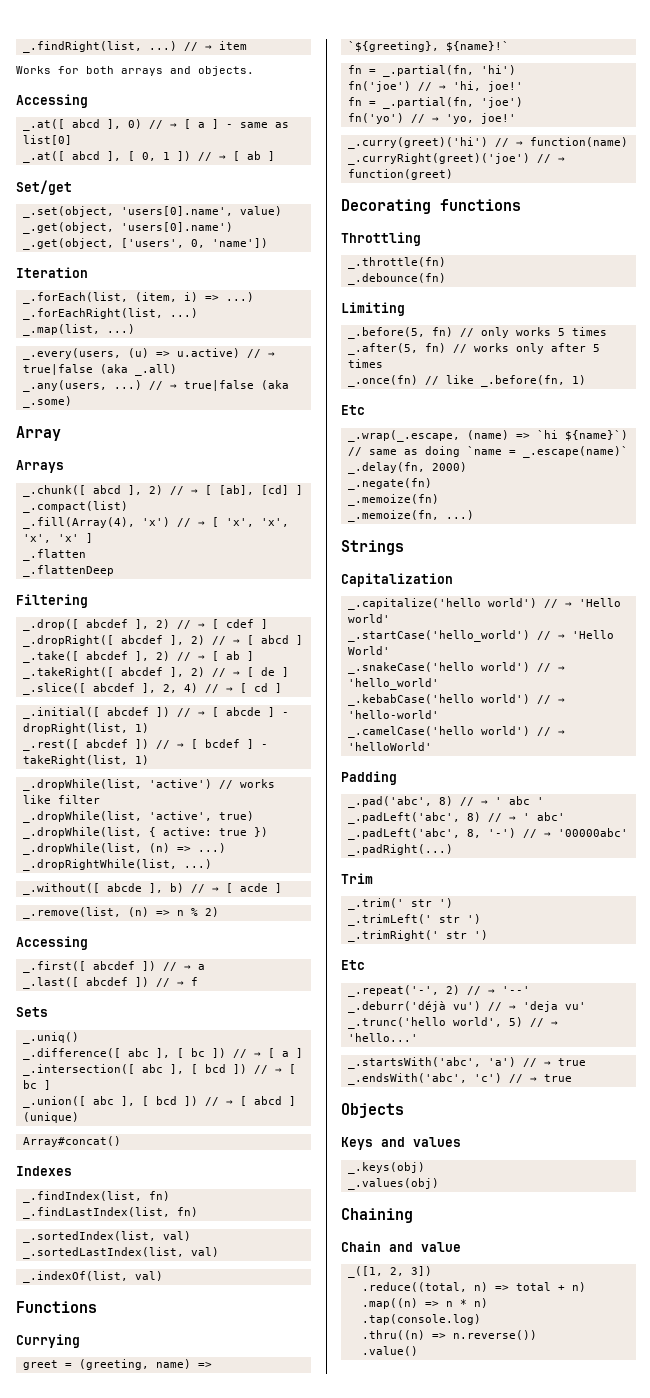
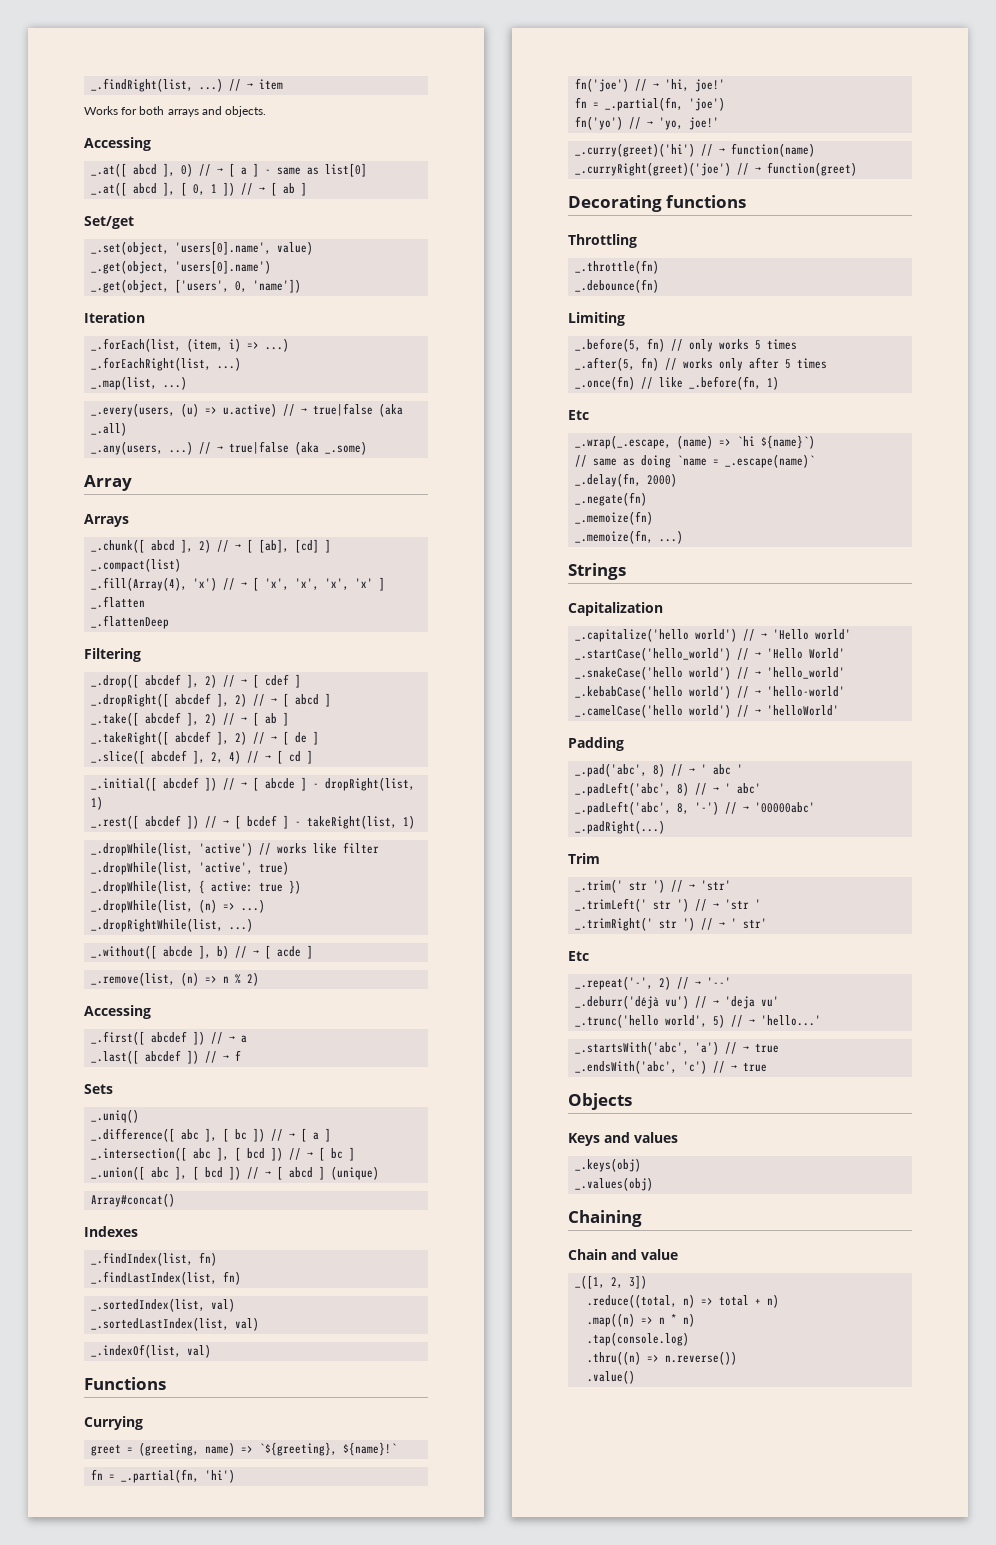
(453, 903) none -> [671,880,732,892] // → 'str'
(481, 919) none -> [695,899,762,911] // → 'str '
(488, 935) none -> [701,918,768,930] // → ' str'

